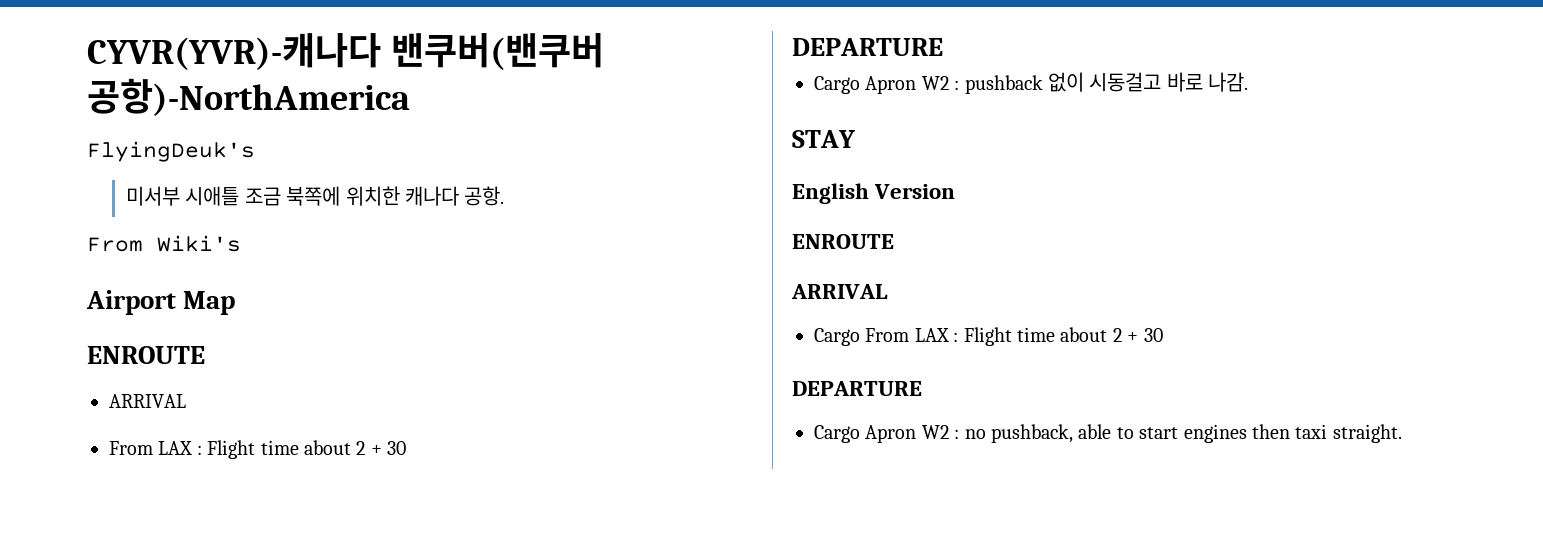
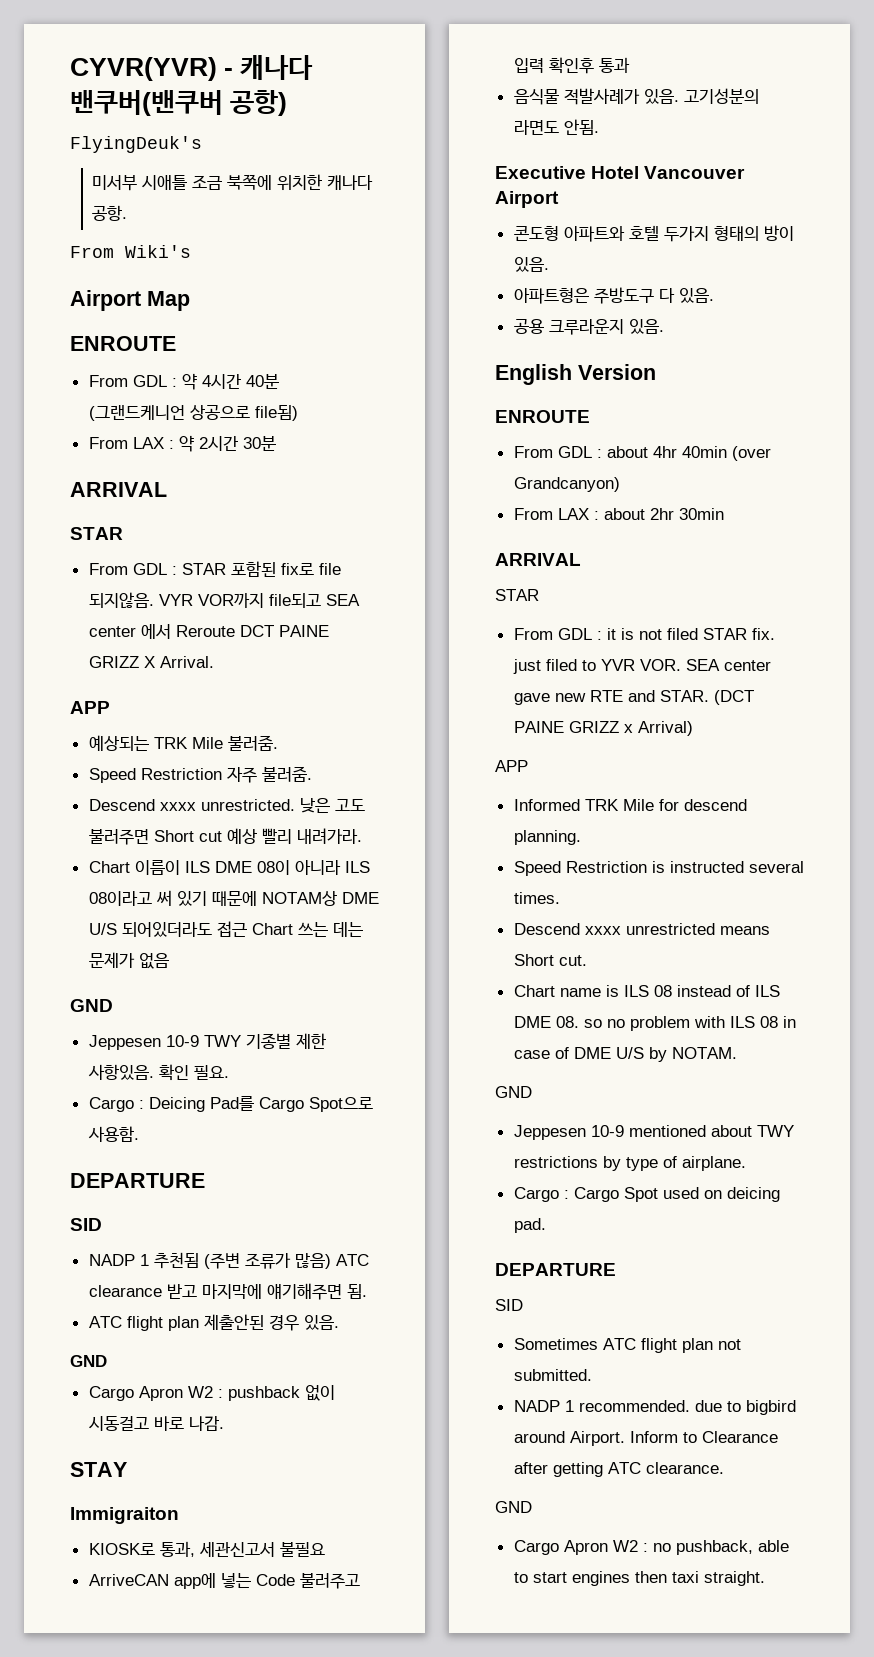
[87,33,604,70] [87,78,410,116] CYVR(YVR)-캐나다 밴쿠버(밴쿠버 공항)-NorthAmerica -> [70,55,314,81] [70,90,288,116] CYVR(YVR) - 캐나다 밴쿠버(밴쿠버 공항)
[109,394,186,408] [109,440,407,459] [792,38,943,56] ARRIVAL // From LAX : Flight time about 2 + 30 // DEPARTURE -> [88,373,279,390] [88,405,298,421] [88,435,276,452] [70,482,167,497] [70,527,123,540] [88,561,341,577] [88,592,360,608] [88,624,329,639] [88,656,214,668] [70,701,110,714] [88,735,278,751] [88,766,312,783] [88,798,365,813] [88,828,362,845] [88,860,370,875] [88,890,379,906] [88,921,363,937] [88,952,169,969] [70,999,113,1012] [88,1033,326,1050] [87,1064,229,1081] [88,1096,373,1112] [87,1126,139,1142] [70,1173,205,1188] [70,1218,102,1231] [88,1252,369,1269] [88,1283,367,1300] [88,1314,339,1331] [70,1355,107,1367] From GDL : 약 4시간 40분 (그랜드케니언 상공으로 file됨) // From LAX : 약 2시간 30분 // ARRIVAL // STAR // From GDL : STAR 포함된 fix로 file 되지않음. VYR VOR까지 file되고 SEA center 에서 Reroute DCT PAINE GRIZZ X Arrival. // APP // 예상되는 TRK Mile 불러줌. // Speed Restriction 자주 불러줌. // Descend xxxx unrestricted. 낮은 고도 불러주면 Short cut 예상 빨리 내려가라. // Chart 이름이 ILS DME 08이 아니라 ILS 08이라고 써 있기 때문에 NOTAM상 DME U/S 되어있더라도 접근 Chart 쓰는 데는 문제가 없음 // GND // Jeppesen 10-9 TWY 기종별 제한 사항있음. 확인 필요. // Cargo : Deicing Pad를 Cargo Spot으로 사용함. // DEPARTURE // SID // NADP 1 추천됨 (주변 조류가 많음) ATC clearance 받고 마지막에 얘기해주면 됨. // ATC flight plan 제출안된 경우 있음. // GND
[792,183,956,204] [792,234,894,249] [791,284,888,299] [814,327,1163,346] [792,381,922,396] English Version // ENROUTE // ARRIVAL // Cargo From LAX : Flight time about 2 + 30 // DEPARTURE -> [70,1507,179,1524] [88,1541,325,1557] [88,1573,360,1589] [513,57,630,74] [513,88,759,105] [513,119,599,135] [495,166,746,179] [495,191,559,208] [513,225,794,242] [513,257,549,272] [513,287,714,304] [513,319,664,335] [495,364,656,385] [495,410,590,423] [513,446,771,461] [513,477,620,492] [513,508,724,520] [495,553,581,566] [495,589,539,601] [513,628,775,640] [512,659,771,674] [513,690,754,705] [513,721,693,736] [495,760,528,772] [513,799,747,811] [513,830,581,845] [513,861,804,876] [513,892,560,904] [513,923,770,935] [513,954,587,966] [513,985,780,997] [513,1016,796,1031] [513,1047,737,1062] [495,1086,532,1098] [513,1125,794,1140] [513,1156,746,1171] [513,1187,780,1202] [513,1218,546,1233] [495,1263,616,1276] [495,1299,523,1311] [513,1338,741,1353] [513,1369,592,1381] [513,1400,796,1415] [513,1431,778,1446] [513,1462,724,1477] [495,1501,532,1513] Immigraiton // KIOSK로 통과, 세관신고서 불필요 // ArriveCAN app에 넣는 Code 불러주고 입력 확인후 통과 // 음식물 적발사례가 있음. 고기성분의 라면도 안됨. // Executive Hotel Vancouver Airport // 콘도형 아파트와 호텔 두가지 형태의 방이 있음. // 아파트형은 주방도구 다 있음. // 공용 크루라운지 있음. // English Version // ENROUTE // From GDL : about 4hr 40min (over Grandcanyon) // From LAX : about 2hr 30min // ARRIVAL // STAR // From GDL : it is not filed STAR fix. just filed to YVR VOR. SEA center gave new RTE and STAR. (DCT PAINE GRIZZ x Arrival) // APP // Informed TRK Mile for descend planning. // Speed Restriction is instructed several times. // Descend xxxx unrestricted means Short cut. // Chart name is ILS 08 instead of ILS DME 08. so no problem with ILS 08 in case of DME U/S by NOTAM. // GND // Jeppesen 10-9 mentioned about TWY restrictions by type of airplane. // Cargo : Cargo Spot used on deicing pad. // DEPARTURE // SID // Sometimes ATC flight plan not submitted. // NADP 1 recommended. due to bigbird around Airport. Inform to Clearance after getting ATC clearance. // GND

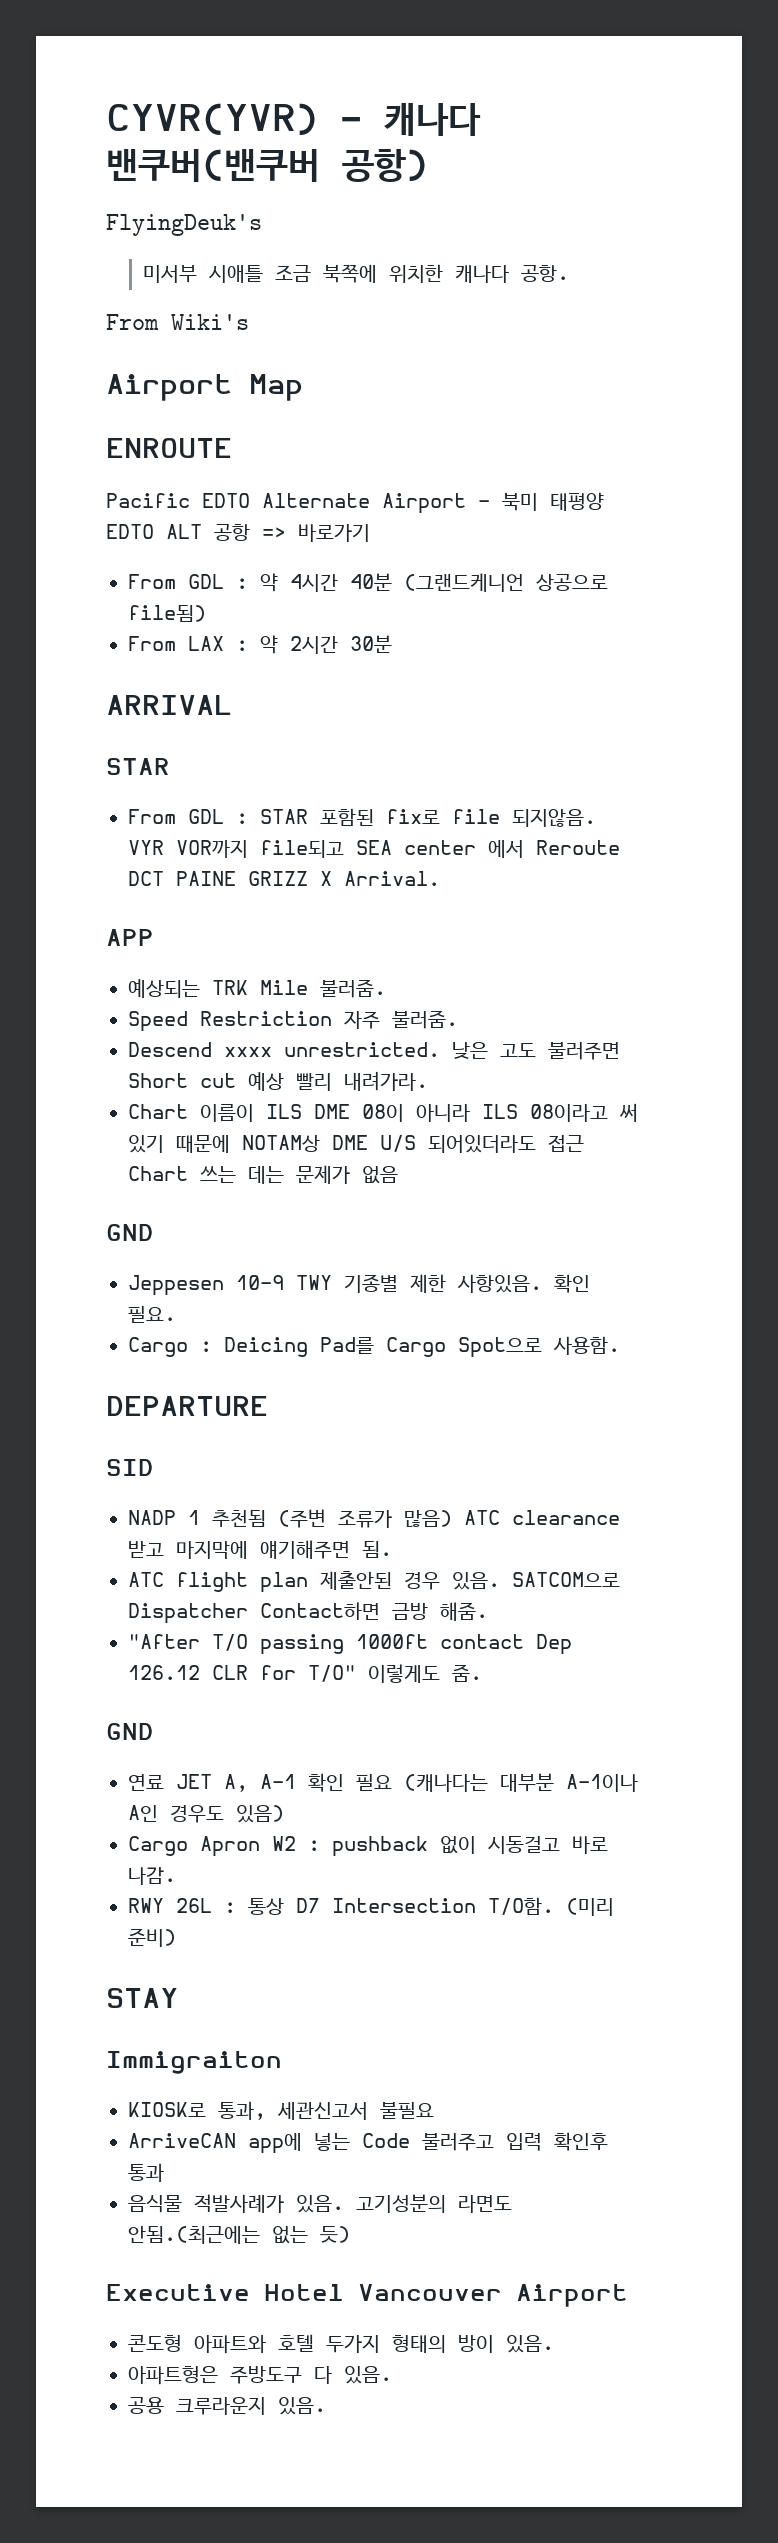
(176, 343) none -> [106,492,604,514] [106,524,370,542] // Pacific EDTO Alternate Airport - 북미 태평양 EDTO ALT 공항 => 바로가기
[70,1355,107,1367] // GND -> [512,1572,620,1587] [128,1602,488,1624] [128,1634,572,1655] [128,1664,482,1683] [106,1723,154,1740] [128,1773,638,1792] [128,1805,284,1823] SATCOM으로 Dispatcher Contact하면 금방 해줌. // "After T/O passing 1000ft contact Dep 126.12 CLR for T/O" 이렇게도 줌. // GND // 연료 JET A, A-1 확인 필요 (캐나다는 대부분 A-1이나 A인 경우도 있음)
(224, 1423) none -> [128,1897,614,1916] [128,1928,176,1947] // RWY 26L : 통상 D7 Intersection T/O함. (미리 준비)
[563,119,599,135] 안됨. -> [128,2225,350,2244] 안됨.(최근에는 없는 듯)
[495,364,656,385] [495,410,590,423] [513,446,771,461] [513,477,620,492] [513,508,724,520] [495,553,581,566] [495,589,539,601] [513,628,775,640] [512,659,771,674] [513,690,754,705] [513,721,693,736] [495,760,528,772] [513,799,747,811] [513,830,581,845] [513,861,804,876] [513,892,560,904] [513,923,770,935] [513,954,587,966] [513,985,780,997] [513,1016,796,1031] [513,1047,737,1062] [495,1086,532,1098] [513,1125,794,1140] [513,1156,746,1171] [513,1187,780,1202] [513,1218,546,1233] [495,1263,616,1276] [495,1299,523,1311] [513,1338,741,1353] [513,1369,592,1381] [513,1400,796,1415] [513,1431,778,1446] [513,1462,724,1477] [495,1501,532,1513] [513,1540,789,1555] [513,1571,765,1586] // English Version // ENROUTE // From GDL : about 4hr 40min (over Grandcanyon) // From LAX : about 2hr 30min // ARRIVAL // STAR // From GDL : it is not filed STAR fix. just filed to YVR VOR. SEA center gave new RTE and STAR. (DCT PAINE GRIZZ x Arrival) // APP // Informed TRK Mile for descend planning. // Speed Restriction is instructed several times. // Descend xxxx unrestricted means Short cut. // Chart name is ILS 08 instead of ILS DME 08. so no problem with ILS 08 in case of DME U/S by NOTAM. // GND // Jeppesen 10-9 mentioned about TWY restrictions by type of airplane. // Cargo : Cargo Spot used on deicing pad. // DEPARTURE // SID // Sometimes ATC flight plan not submitted. // NADP 1 recommended. due to bigbird around Airport. Inform to Clearance after getting ATC clearance. // GND // Cargo Apron W2 : no pushback, able to start engines then taxi straight. -> (326, 2406) none

